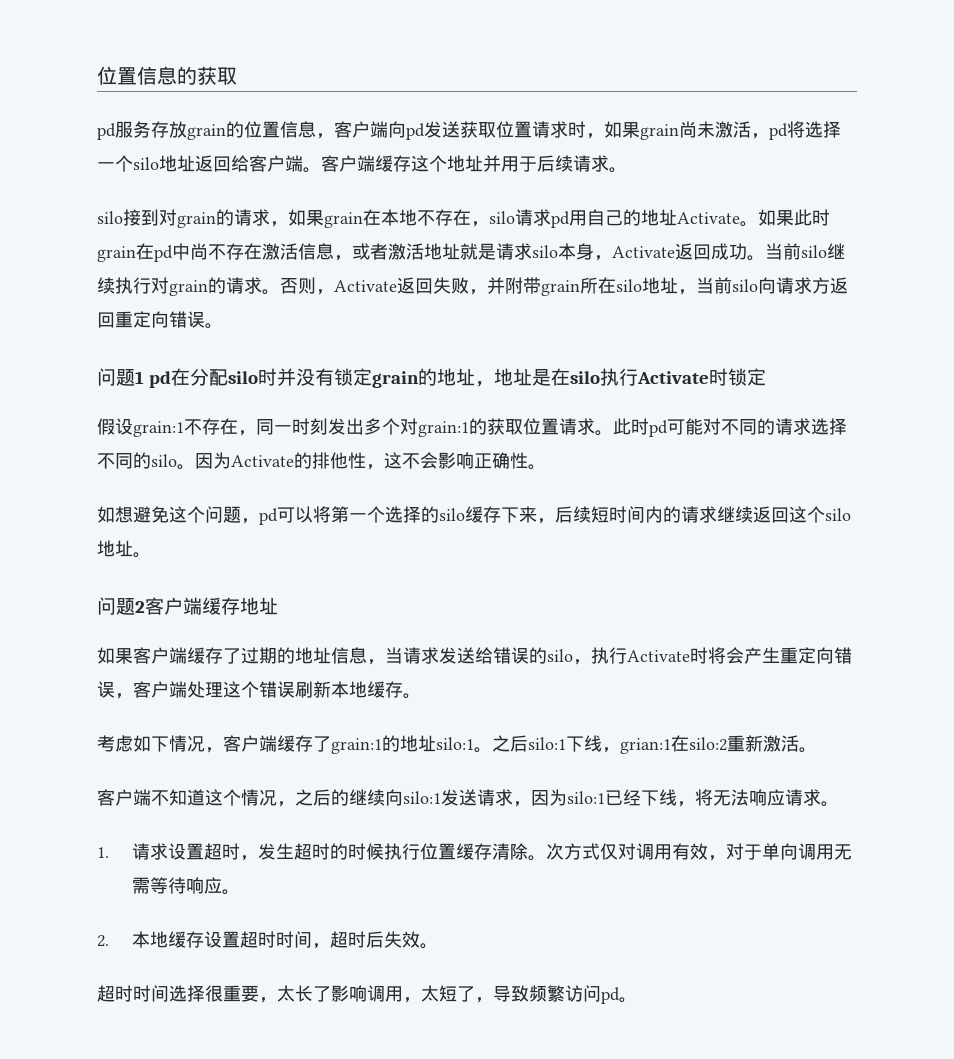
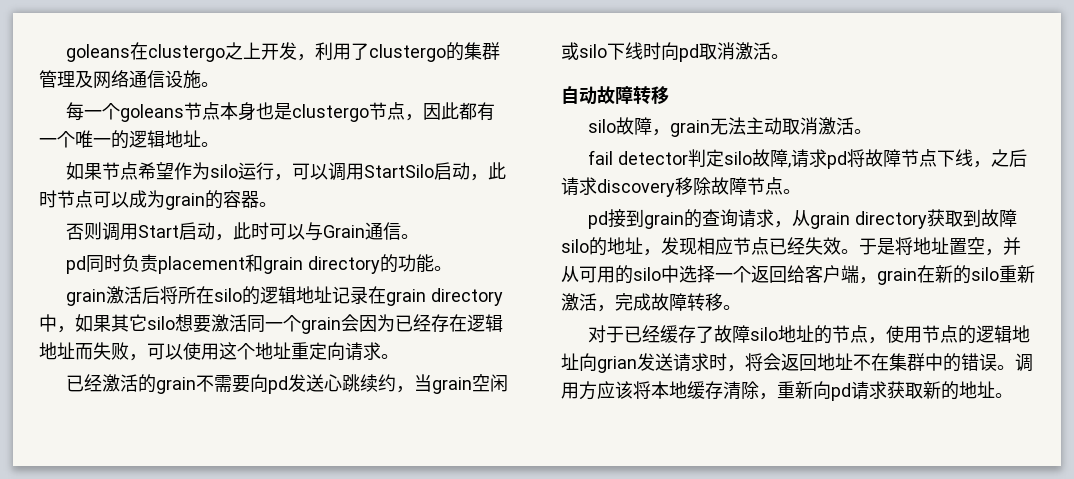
[97,66,237,85] [97,121,841,140] [97,155,627,173] [97,209,830,228] [97,243,845,262] [97,277,848,296] [97,311,223,329] [97,368,766,388] [97,418,847,437] [97,452,546,470] [97,506,851,525] [97,540,151,558] [97,597,278,615] [97,647,852,665] [97,681,421,699] [97,735,817,754] [97,789,839,807] [97,843,852,861] [131,877,240,895] [97,931,438,949] [97,985,620,1004] 位置信息的获取 // pd服务存放grain的位置信息，客户端向pd发送获取位置请求时，如果grain尚未激活，pd将选择一个silo地址返回给客户端。客户端缓存这个地址并用于后续请求。 // silo接到对grain的请求，如果grain在本地不存在，silo请求pd用自己的地址Activate。如果此时grain在pd中尚不存在激活信息，或者激活地址就是请求silo本身，Activate返回成功。当前silo继续执行对grain的请求。否则，Activate返回失败，并附带grain所在silo地址，当前silo向请求方返回重定向错误。 // 问题1 pd在分配silo时并没有锁定grain的地址，地址是在silo执行Activate时锁定 // 假设grain:1不存在，同一时刻发出多个对grain:1的获取位置请求。此时pd可能对不同的请求选择不同的silo。因为Activate的排他性，这不会影响正确性。 // 如想避免这个问题，pd可以将第一个选择的silo缓存下来，后续短时间内的请求继续返回这个silo地址。 // 问题2客户端缓存地址 // 如果客户端缓存了过期的地址信息，当请求发送给错误的silo，执行Activate时将会产生重定向错误，客户端处理这个错误刷新本地缓存。 // 考虑如下情况，客户端缓存了grain:1的地址silo:1。之后silo:1下线，grian:1在silo:2重新激活。 // 客户端不知道这个情况，之后的继续向silo:1发送请求，因为silo:1已经下线，将无法响应请求。 // 1.请求设置超时，发生超时的时候执行位置缓存清除。次方式仅对调用有效，对于单向调用无需等待响应。 // 2.本地缓存设置超时时间，超时后失效。 // 超时时间选择很重要，太长了影响调用，太短了，导致频繁访问pd -> [66,42,501,62] [39,70,219,89] [66,102,496,122] [39,130,219,149] [66,162,507,181] [39,190,277,210] [66,222,420,241] [66,254,453,274] [66,286,504,306] [39,314,503,334] [39,342,399,361] [66,374,509,394] [561,42,789,62] [561,86,669,105] [588,117,873,137] [588,149,1028,169] [561,177,801,197] [588,209,1018,229] [561,237,1021,256] [561,265,1035,285] [561,293,741,312] [588,325,1031,344] [561,353,1033,373] [561,381,995,401] goleans在clustergo之上开发，利用了clustergo的集群管理及网络通信设施。 // 每一个goleans节点本身也是clustergo节点，因此都有一个唯一的逻辑地址。 // 如果节点希望作为silo运行，可以调用StartSilo启动，此时节点可以成为grain的容器。 // 否则调用Start启动，此时可以与Grain通信。 // pd同时负责placement和grain directory的功能。 // grain激活后将所在silo的逻辑地址记录在grain directory中，如果其它silo想要激活同一个grain会因为已经存在逻辑地址而失败，可以使用这个地址重定向请求。 // 已经激活的grain不需要向pd发送心跳续约，当grain空闲或silo下线时向pd取消激活。 // 自动故障转移 // silo故障，grain无法主动取消激活。 // fail detector判定silo故障,请求pd将故障节点下线，之后请求discovery移除故障节点。 // pd接到grain的查询请求，从grain directory获取到故障silo的地址，发现相应节点已经失效。于是将地址置空，并从可用的silo中选择一个返回给客户端，grain在新的silo重新激活，完成故障转移。 // 对于已经缓存了故障silo地址的节点，使用节点的逻辑地址向grian发送请求时，将会返回地址不在集群中的错误。调用方应该将本地缓存清除，重新向pd请求获取新的地址

